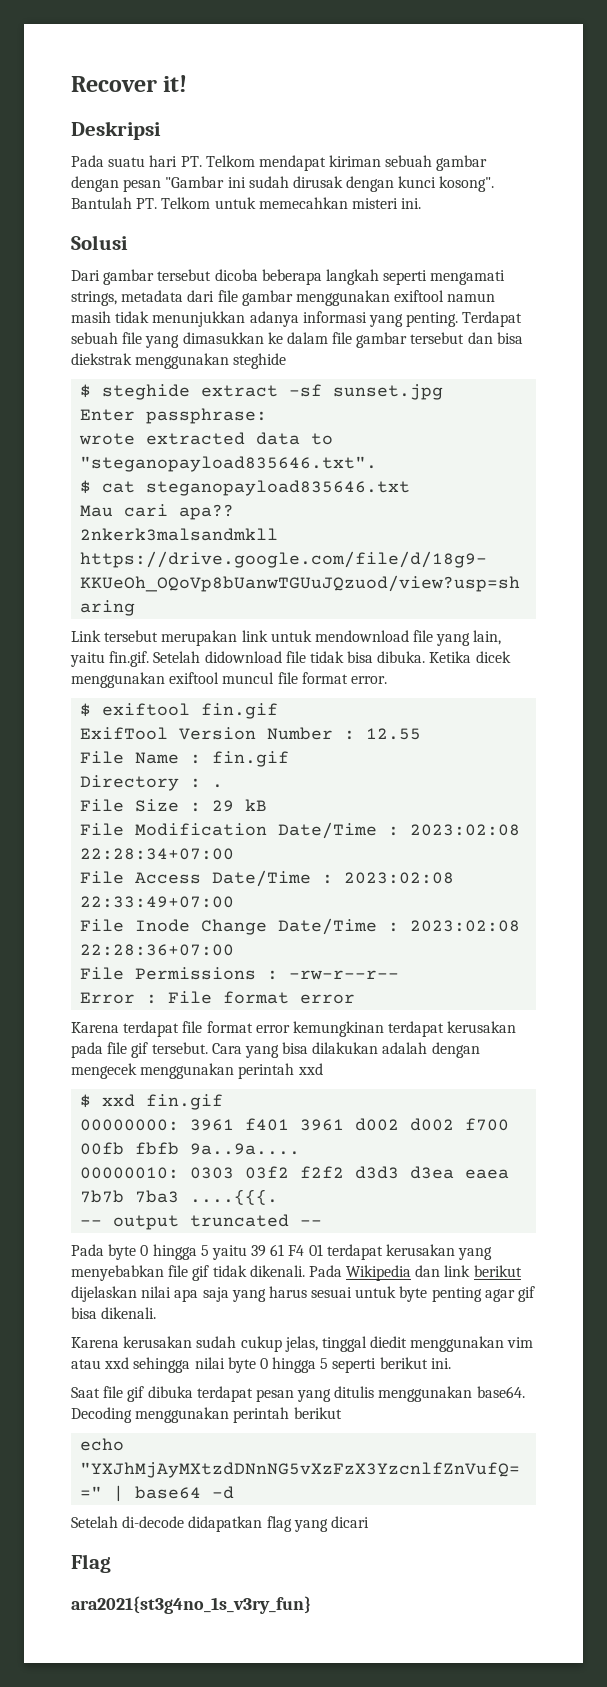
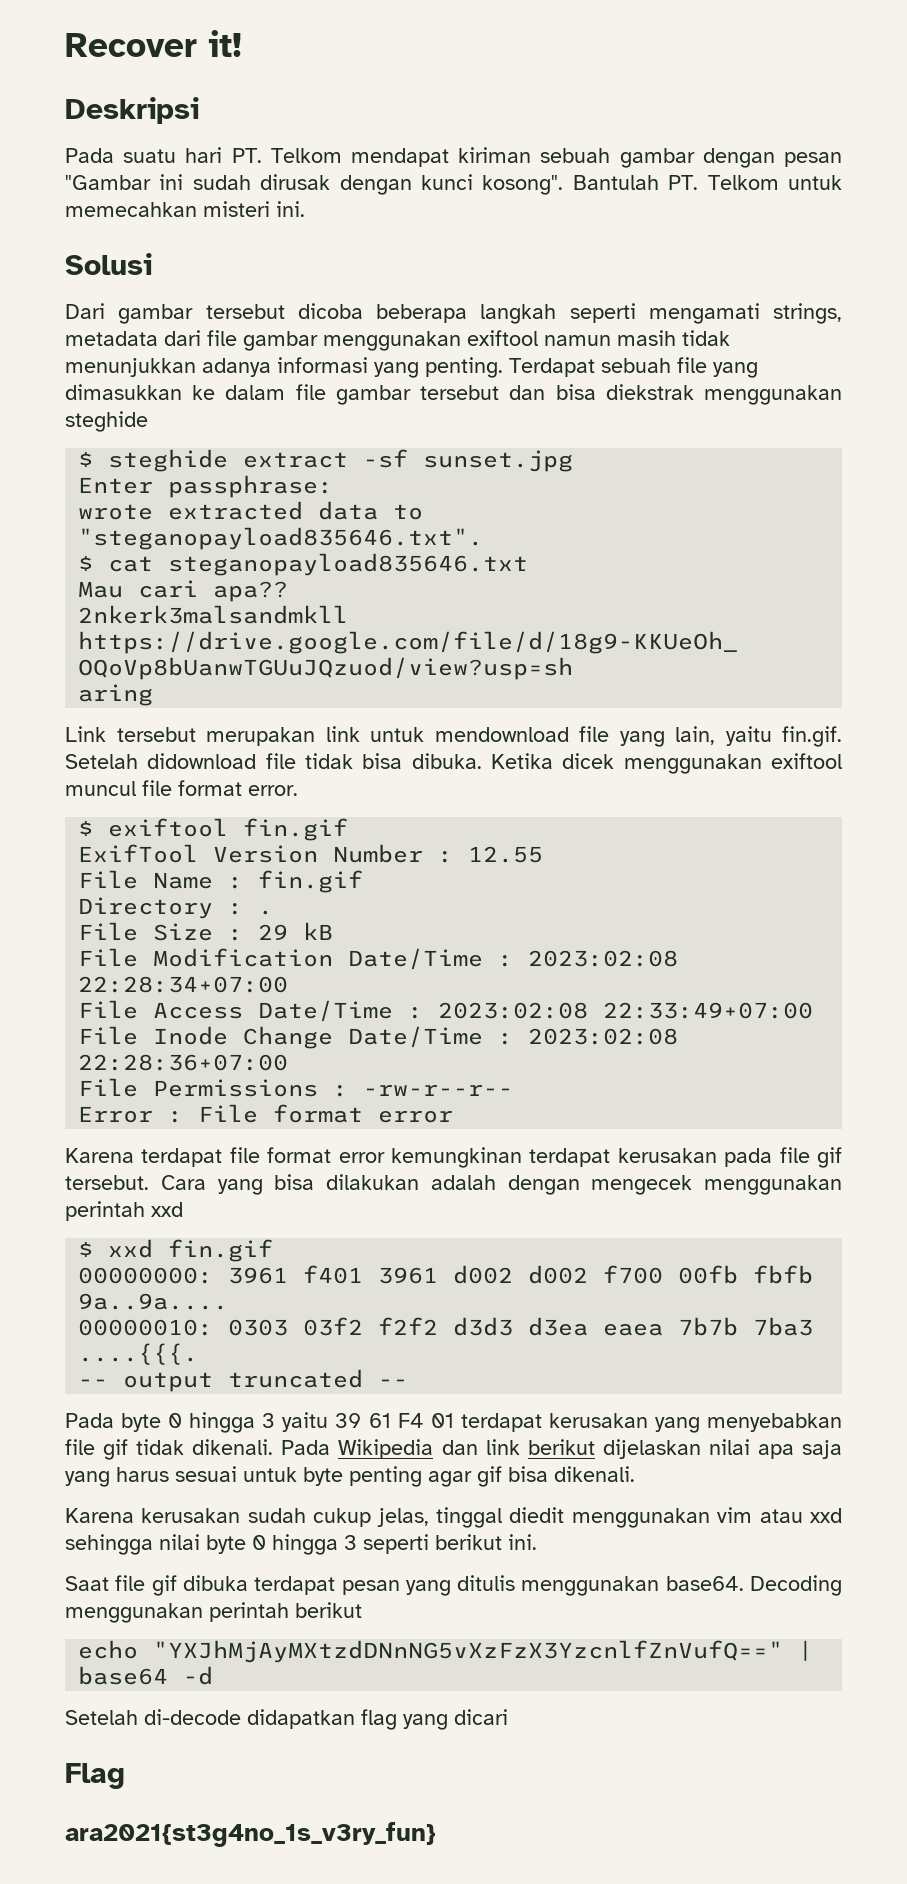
[200,1245,209,1256] 5 -> [262,1413,276,1428] 3
[320,1358,329,1369] 5 -> [344,1535,357,1550] 3

